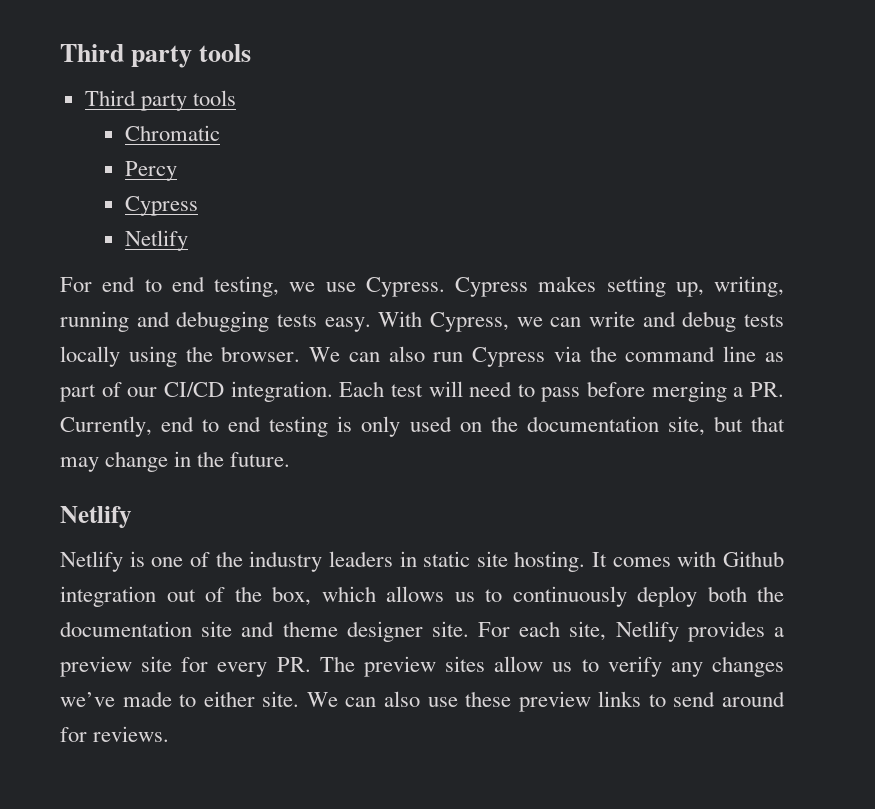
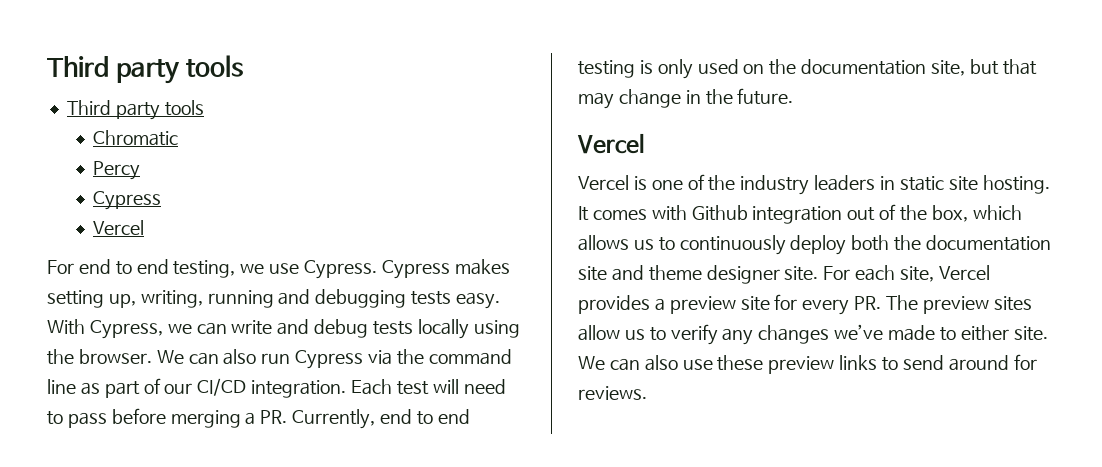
[125,230,189,251] Netlify -> [93,220,145,235] Vercel
[60,506,132,528] [60,551,123,572] Netlify // Netlify -> [577,133,645,154] [578,175,629,190] Vercel // Vercel
[615,621,679,642] Netlify -> [938,265,990,280] Vercel

